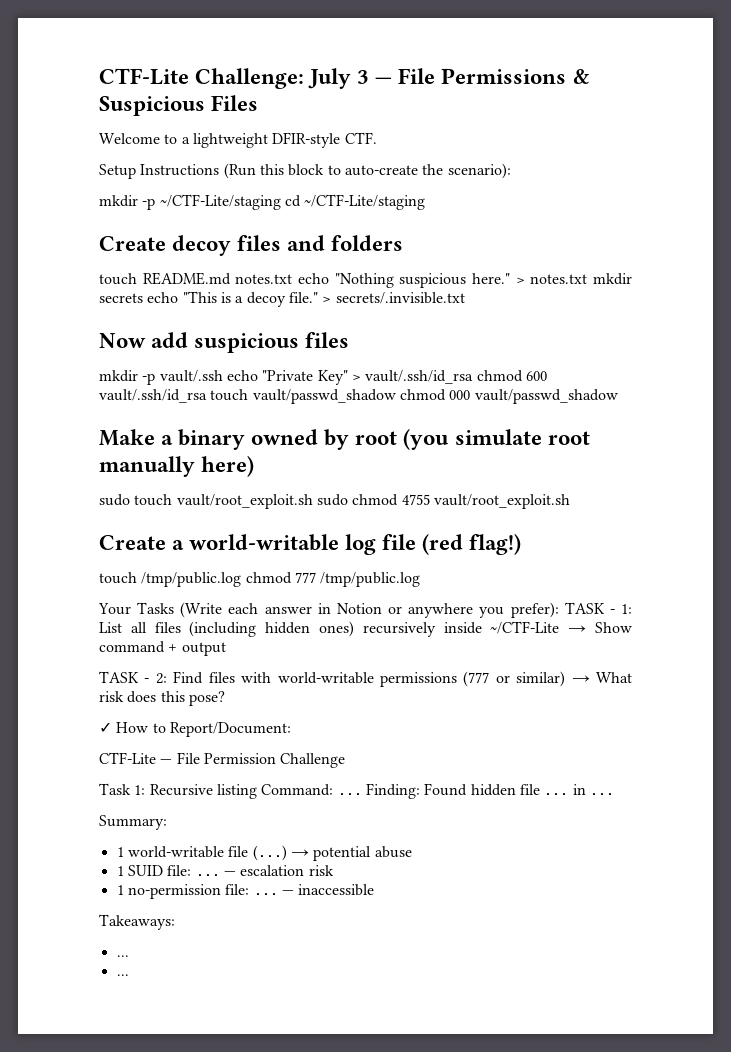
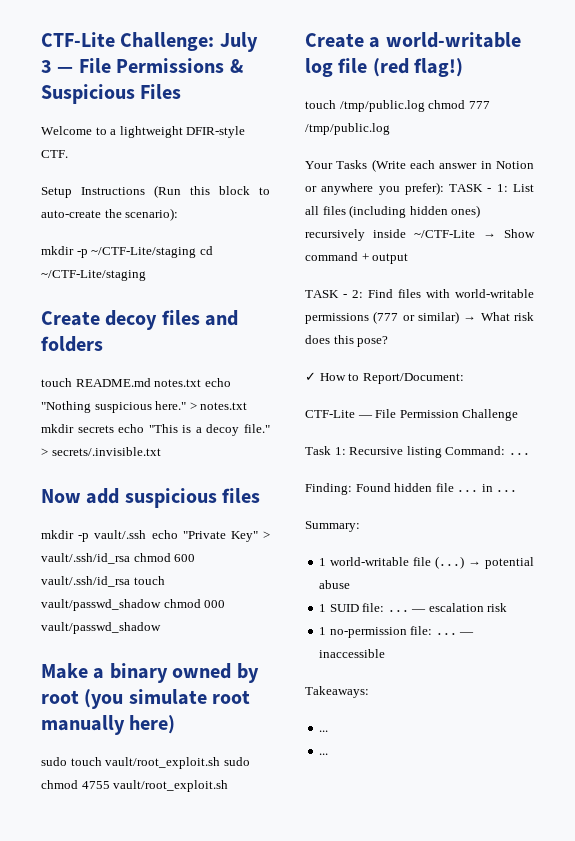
(362, 794) none -> (530, 454) //

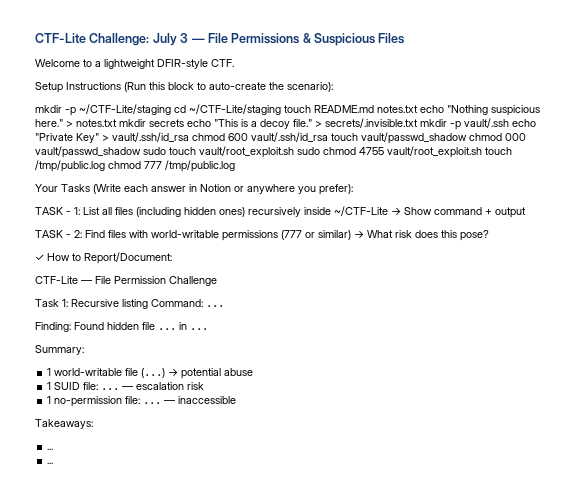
[41,310,239,330] [41,336,103,352] // Create decoy files and folders // -> (281, 109) none
[41,488,261,508] // Now add suspicious files // -> (418, 123) none
[41,663,259,683] [41,689,251,709] [41,715,176,735] // Make a binary owned by root (you simulate root manually here) // -> (141, 152) none
[305,32,521,48] [305,58,464,77] // Create a world-writable log file (red flag!) // -> (482, 152) none
(444, 188) none -> (353, 189) //

